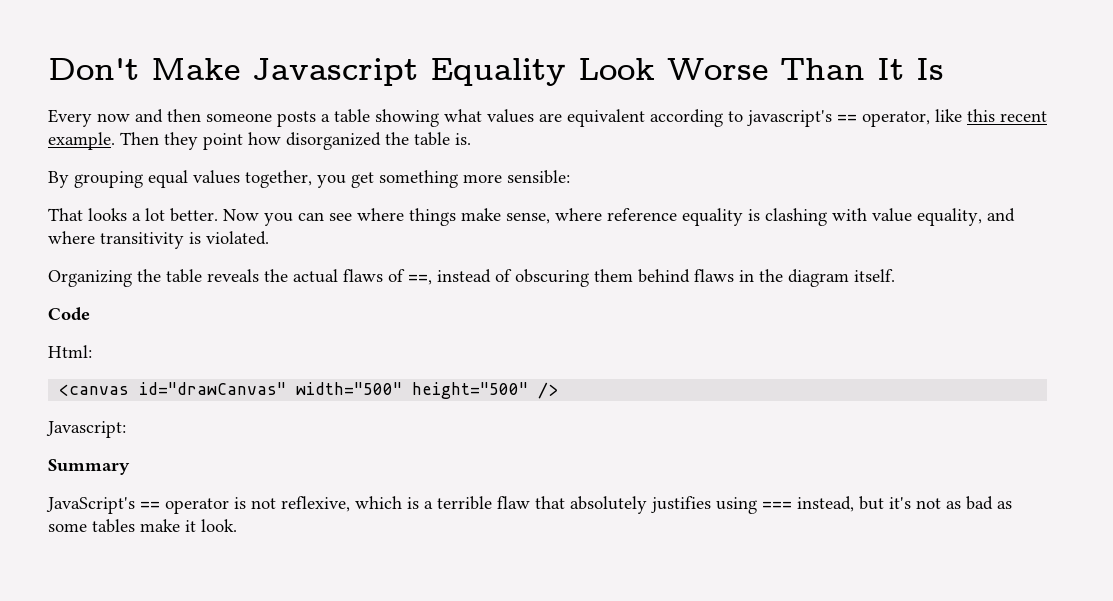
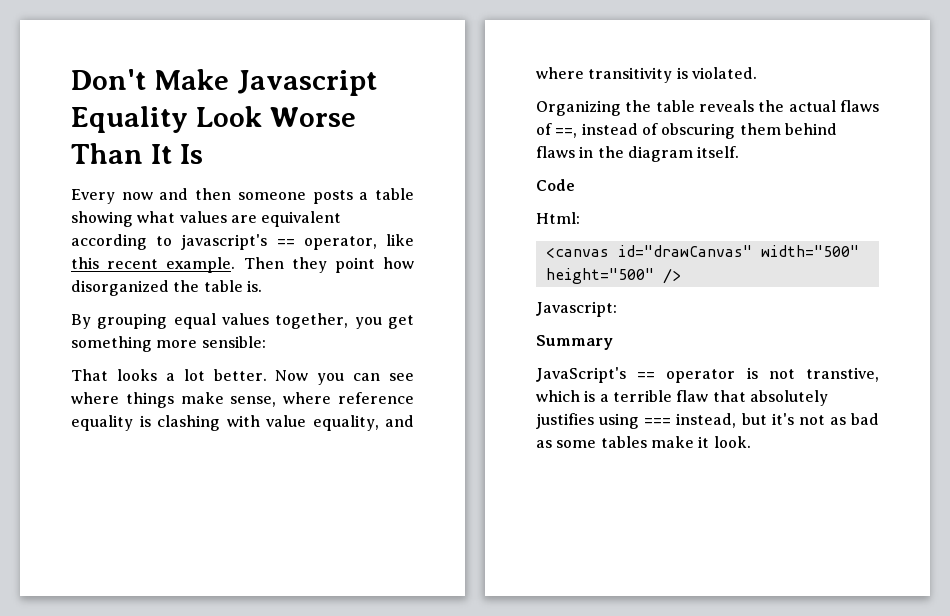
[281,496,350,512] reflexive, -> [806,367,879,382] transtive,

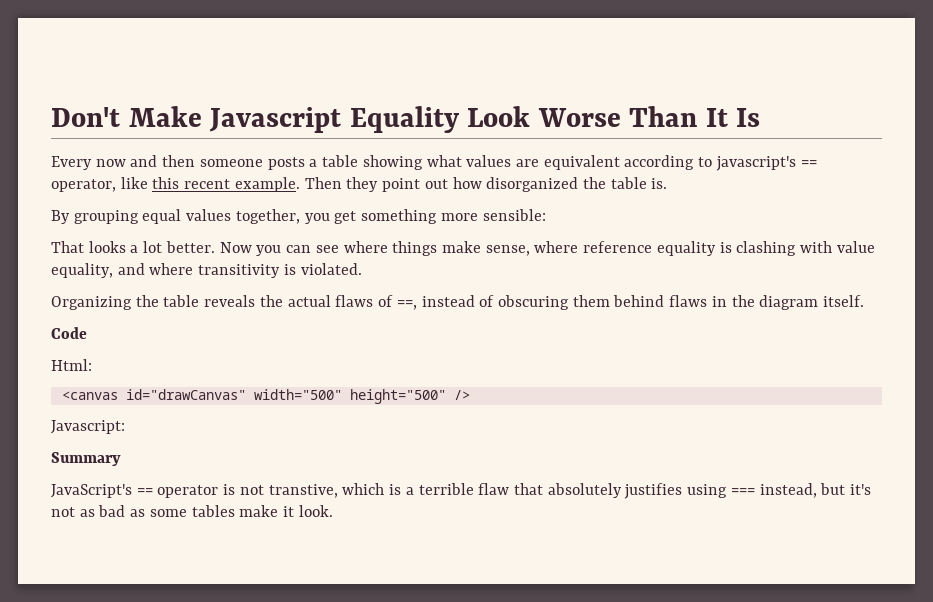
(375, 265) none -> [424,179,448,189] out

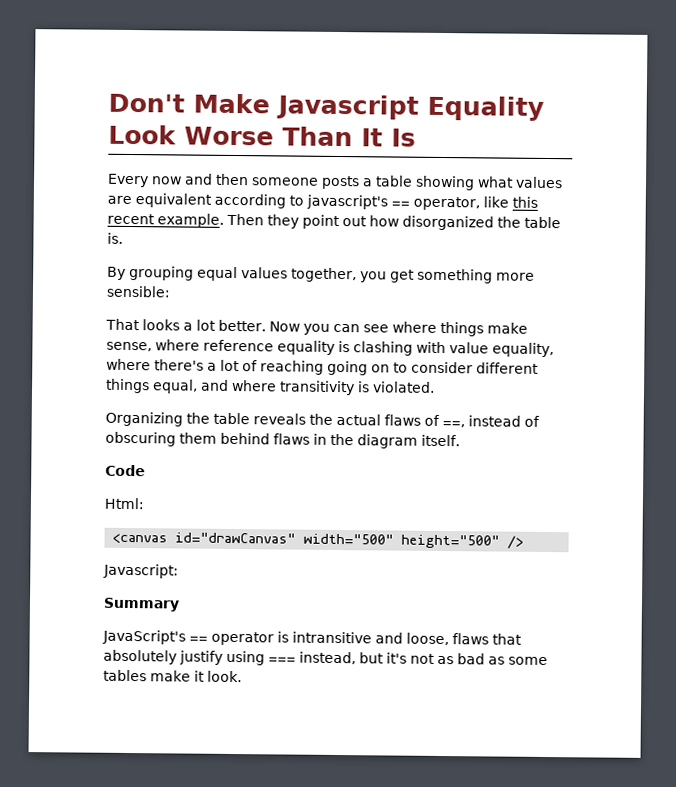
(113, 270) none -> [106,358,539,376] [105,378,198,394] where there's a lot of reaching going on to consider different things equal,
[239,483,510,498] not transtive, which is a terrible flaw -> [292,631,489,646] intransitive and loose, flaws
[624,483,683,499] justifies -> [179,650,223,665] justify

